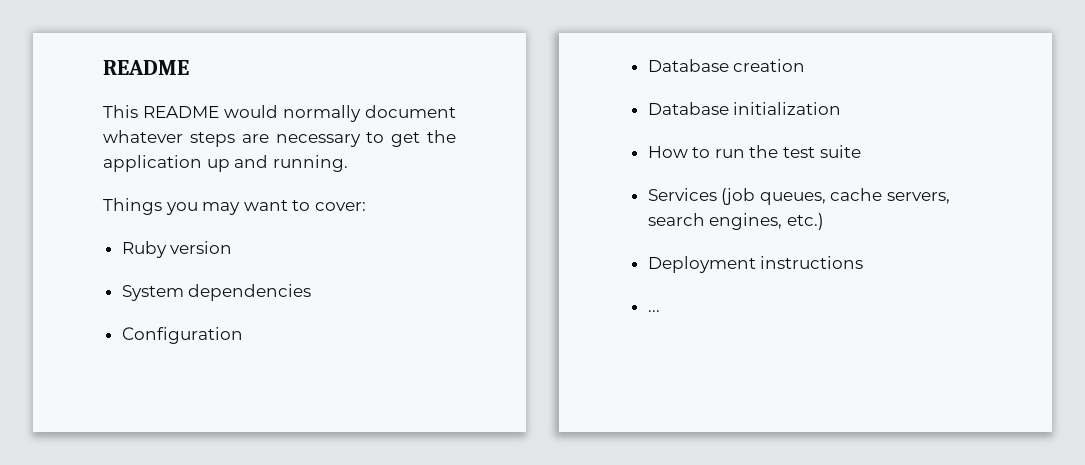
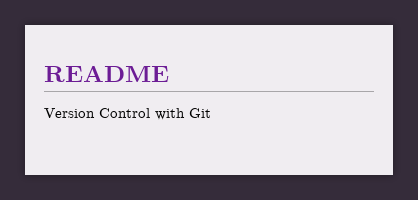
[103,105,456,122] [103,130,456,147] [103,155,348,172] [103,198,366,215] [121,241,233,258] [121,284,312,301] [121,327,243,344] [647,59,806,72] [647,102,842,115] [647,145,861,158] [647,188,951,205] [647,213,824,230] [647,256,864,273] [647,310,660,312] This README would normally document whatever steps are necessary to get the application up and running. // Things you may want to cover: // Ruby version // System dependencies // Configuration // Database creation // Database initialization // How to run the test suite // Services (job queues, cache servers, search engines, etc.) // Deployment instructions // ... -> [44,108,211,120] Version Control with Git

